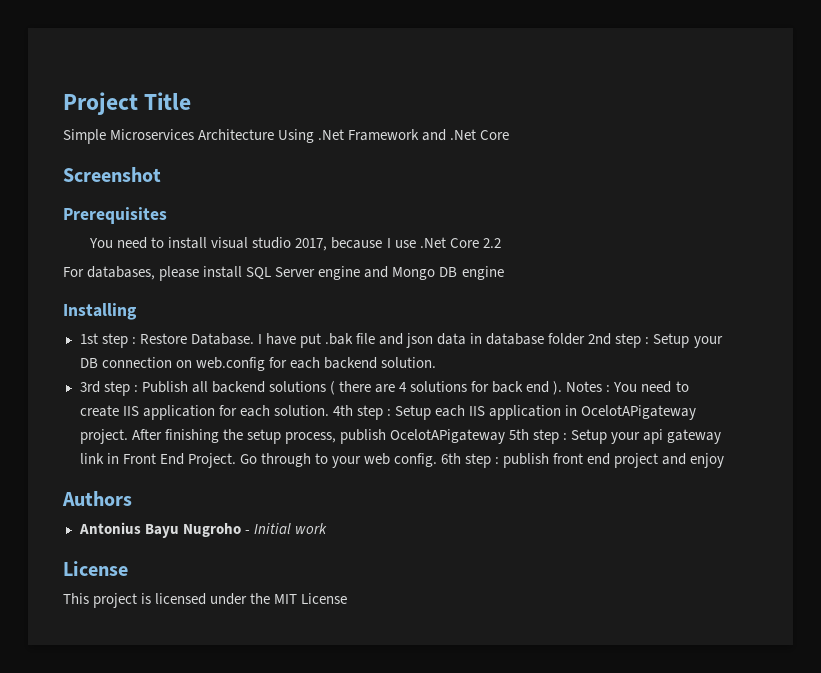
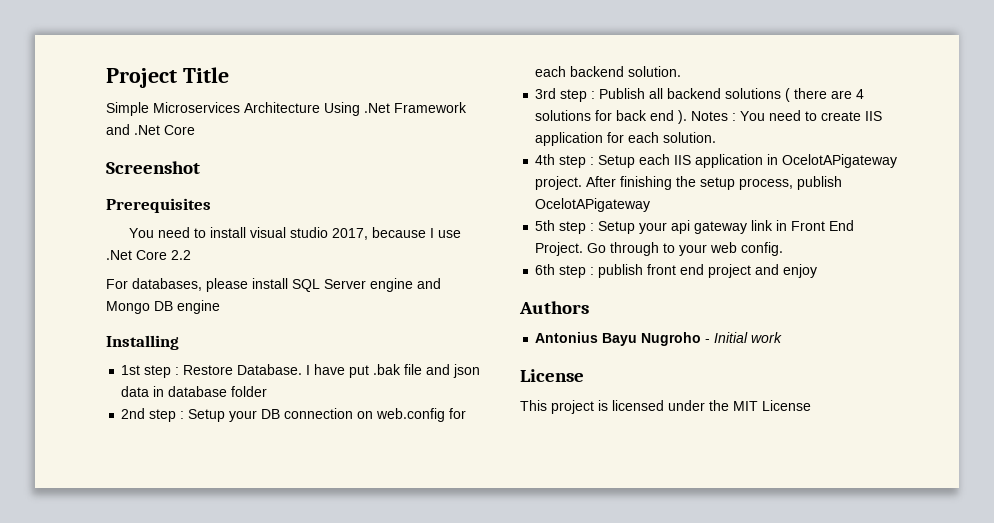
(586, 339) none -> (268, 391) //
(329, 410) none -> (717, 137) //
(505, 436) none -> (651, 205) //
(438, 460) none -> (784, 249) //

